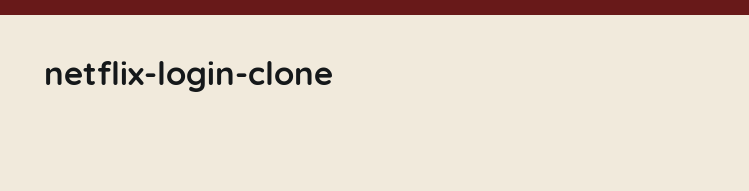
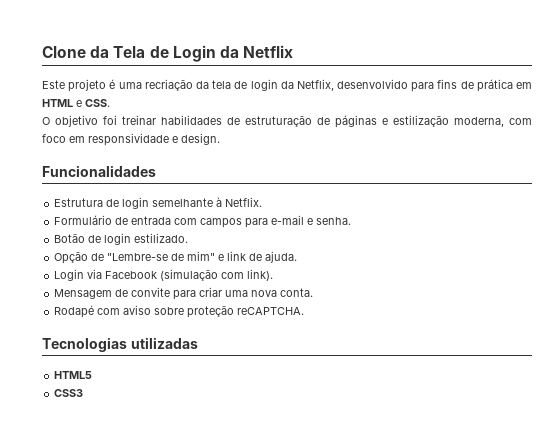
[44,61,333,92] netflix-login-clone -> [42,45,294,62] [42,79,532,92] [42,99,110,107] [42,115,532,128] [42,133,220,146] [42,165,156,177] [54,197,263,209] [54,215,352,228] [54,233,189,245] [54,251,298,264] [54,269,274,281] [54,287,314,300] [54,305,305,318] [42,337,198,352] [54,371,93,379] [54,389,84,397] Clone da Tela de Login da Netflix // Este projeto é uma recriação da tela de login da Netflix, desenvolvido para fins de prática em HTML e CSS. // O objetivo foi treinar habilidades de estruturação de páginas e estilização moderna, com foco em responsividade e design. // Funcionalidades // Estrutura de login semelhante à Netflix. // Formulário de entrada com campos para e-mail e senha. // Botão de login estilizado. // Opção de "Lembre-se de mim" e link de ajuda. // Login via Facebook (simulação com link). // Mensagem de convite para criar uma nova conta. // Rodapé com aviso sobre proteção reCAPTCHA. // Tecnologias utilizadas // HTML5 // CSS3

